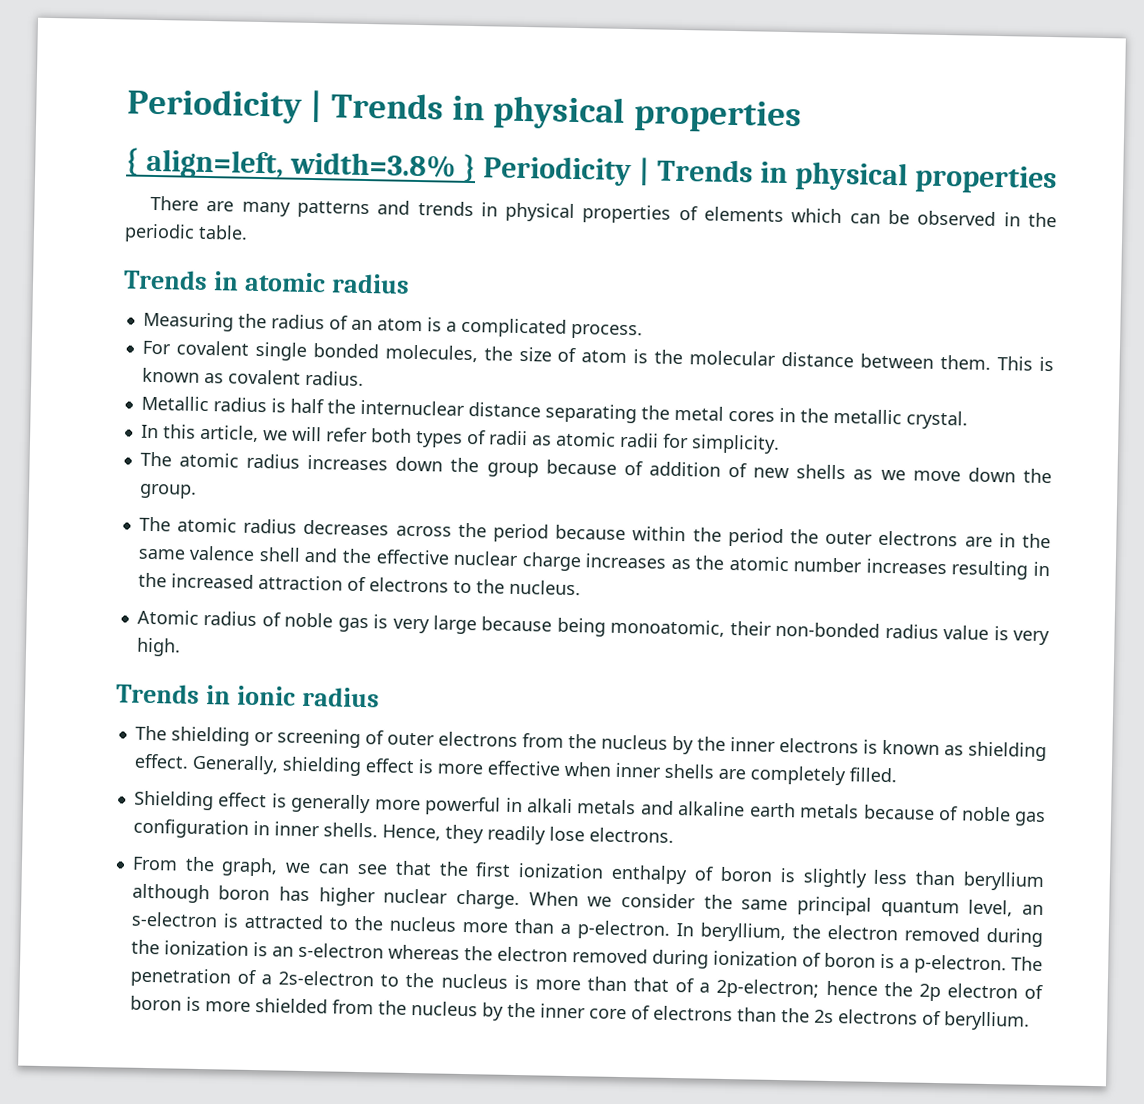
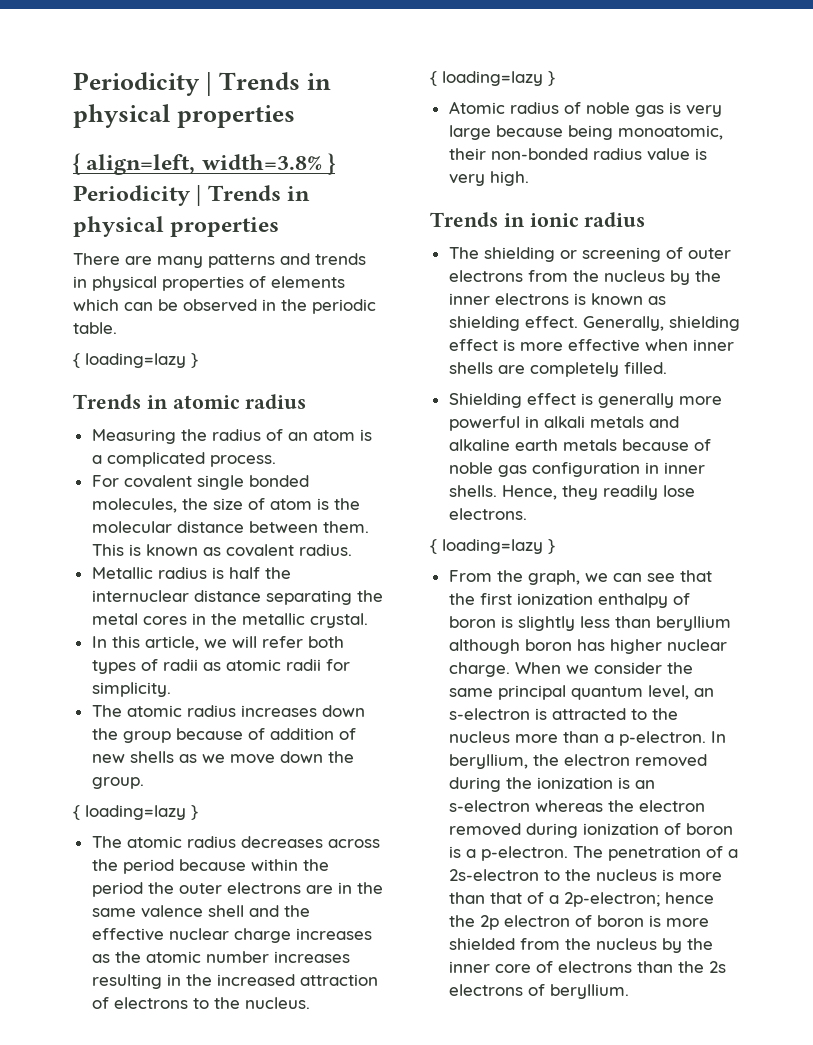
(248, 232) none -> [73,353,198,368] // { loading=lazy }
(197, 491) none -> [73,805,198,820] // { loading=lazy }
(581, 587) none -> [430,71,555,86] // { loading=lazy }
(674, 835) none -> [430,539,555,554] // { loading=lazy }

